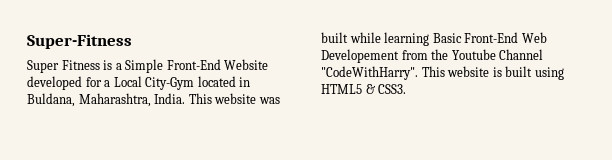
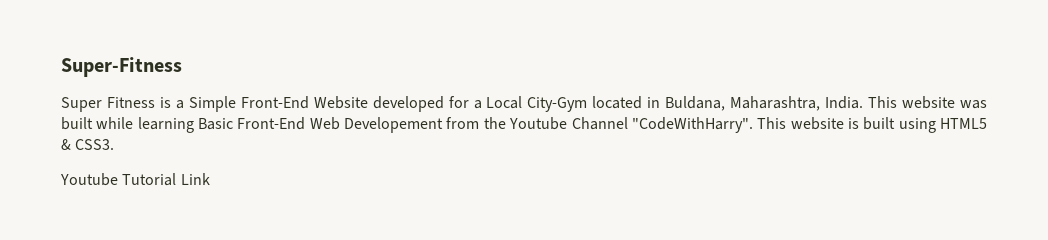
(407, 89) none -> [60,173,210,186] // Youtube Tutorial Link

